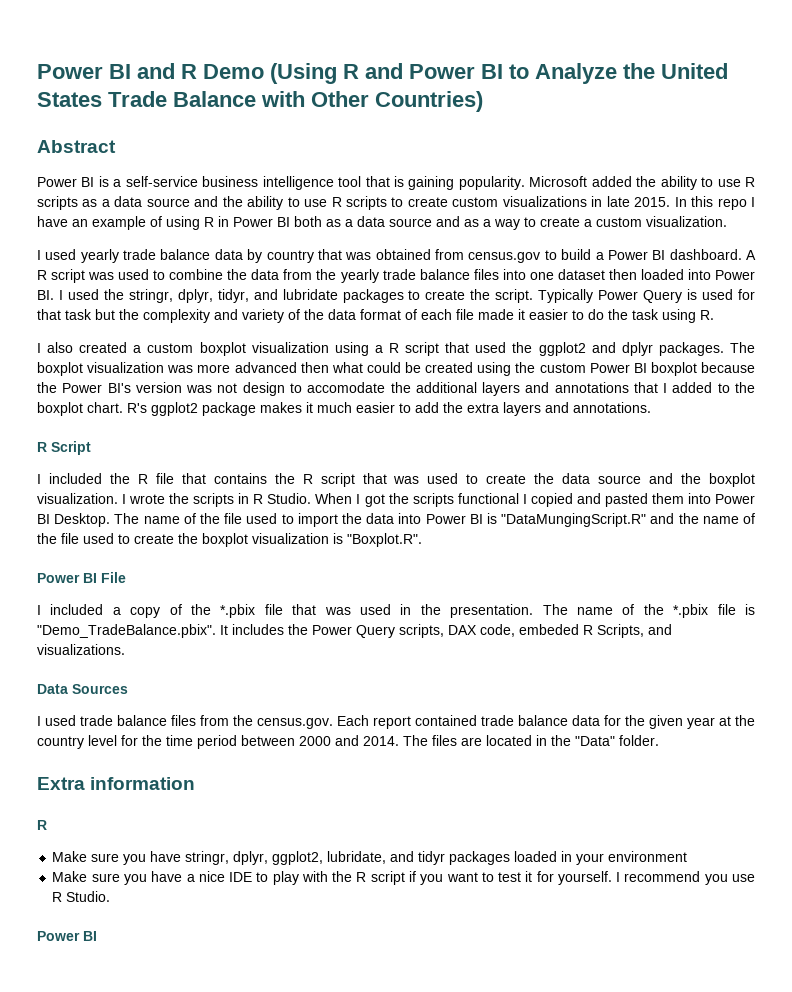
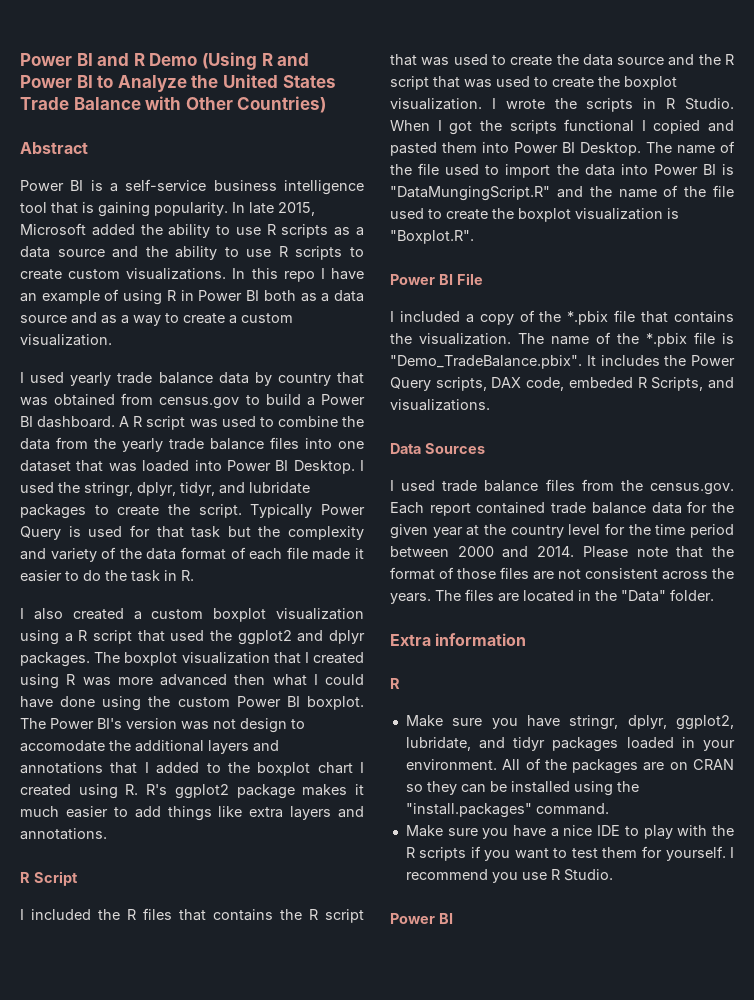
(525, 183) none -> [232,202,315,216] In late 2015,
[502,196,671,207] visualizations in late 2015. -> [126,268,227,280] visualizations.
[608,269,637,280] then -> [76,460,137,472] that was
[37,290,54,300] BI. -> [275,460,355,474] BI Desktop.
[662,309,696,323] using -> [164,570,177,581] in
(165, 367) none -> [273,652,364,664] [20,674,76,689] that I created using R
[366,362,474,373] could be created -> [313,674,364,685] [20,696,96,708] I could have done
[650,362,755,376] [37,382,57,393] boxplot because the -> [307,696,364,710] [20,718,46,729] boxplot. The
[87,402,123,413] chart. -> [317,762,364,774] [20,784,139,799] chart I created using R.
[443,402,463,413] the -> [167,806,243,821] things like
[155,473,174,484] file -> [143,908,172,920] files
(702, 478) none -> [725,54,734,65] [390,76,620,90] R script that was used to create the
[324,604,534,618] was used in the presentation. -> [674,311,734,323] [390,333,511,345] contains the visualization.
(399, 741) none -> [582,546,734,558] [390,567,734,580] [390,593,431,604] Please note that the format of those files are not consistent across the years.
[608,851,688,862] environment -> [405,758,734,774] [405,781,639,796] [405,803,609,818] environment. All of the packages are on CRAN so they can be installed using the "install.packages" command.
[370,871,405,885] script -> [419,847,467,861] scripts
[525,871,533,882] it -> [602,847,638,858] them

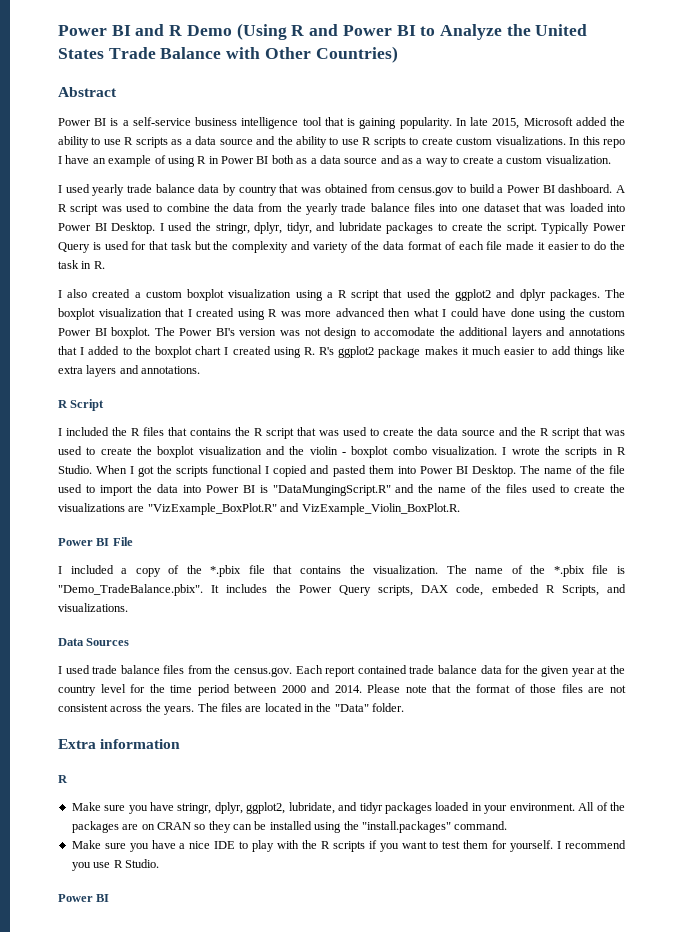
(677, 83) none -> [198,446,427,458] visualization and the violin - boxplot combo
[713,185,734,197] [390,208,679,222] [390,230,474,244] file used to create the boxplot visualization is "Boxplot.R". -> [506,484,626,493] [58,503,460,515] files used to create the visualizations are "VizExample_BoxPlot.R" and VizExample_Violin_BoxPlot.R.

